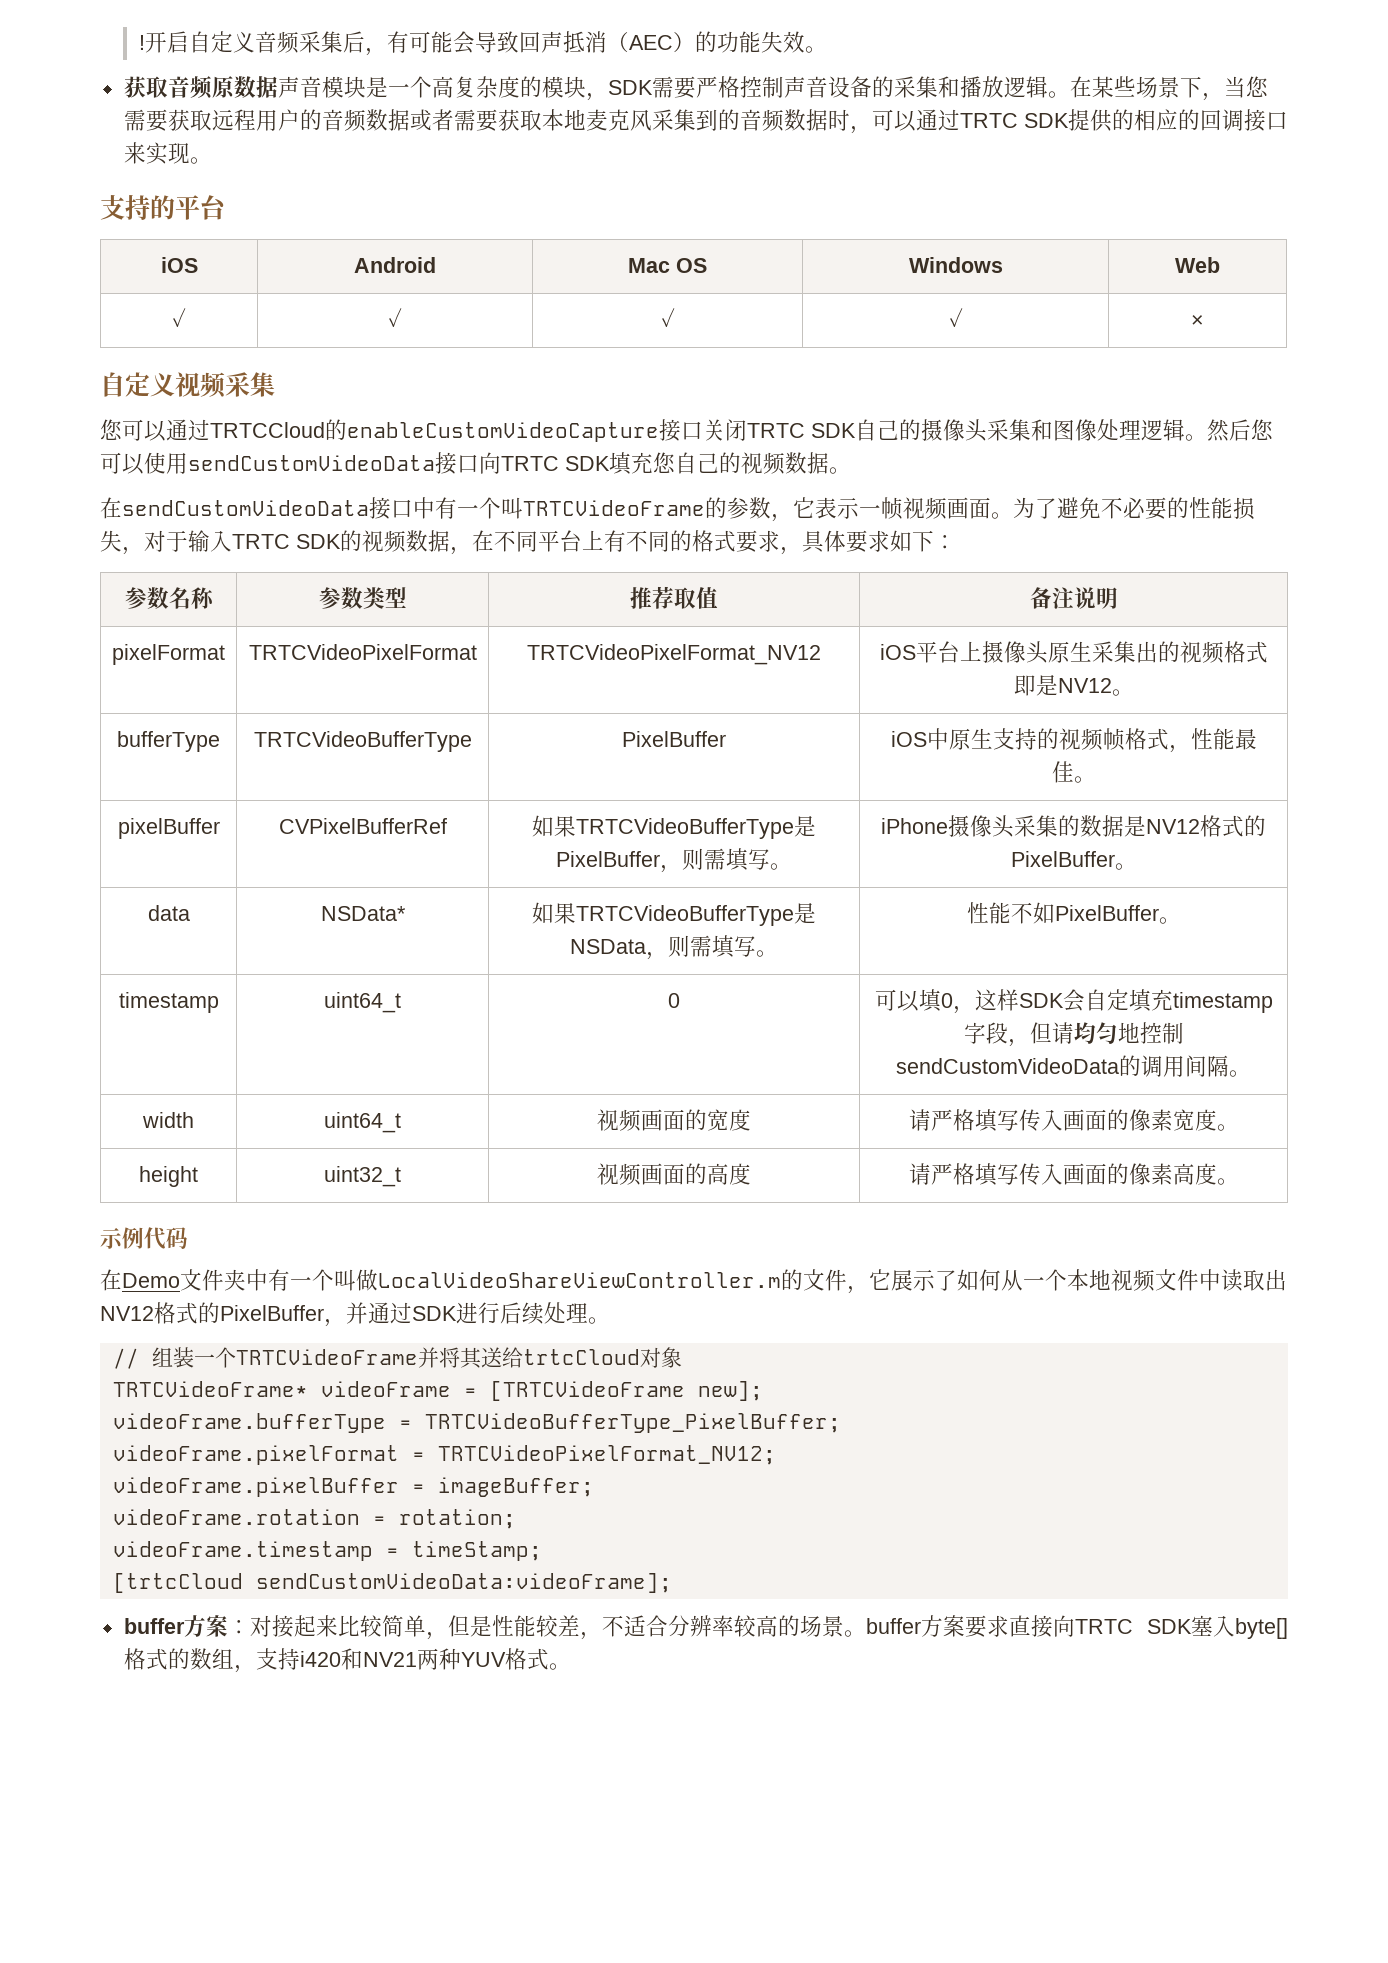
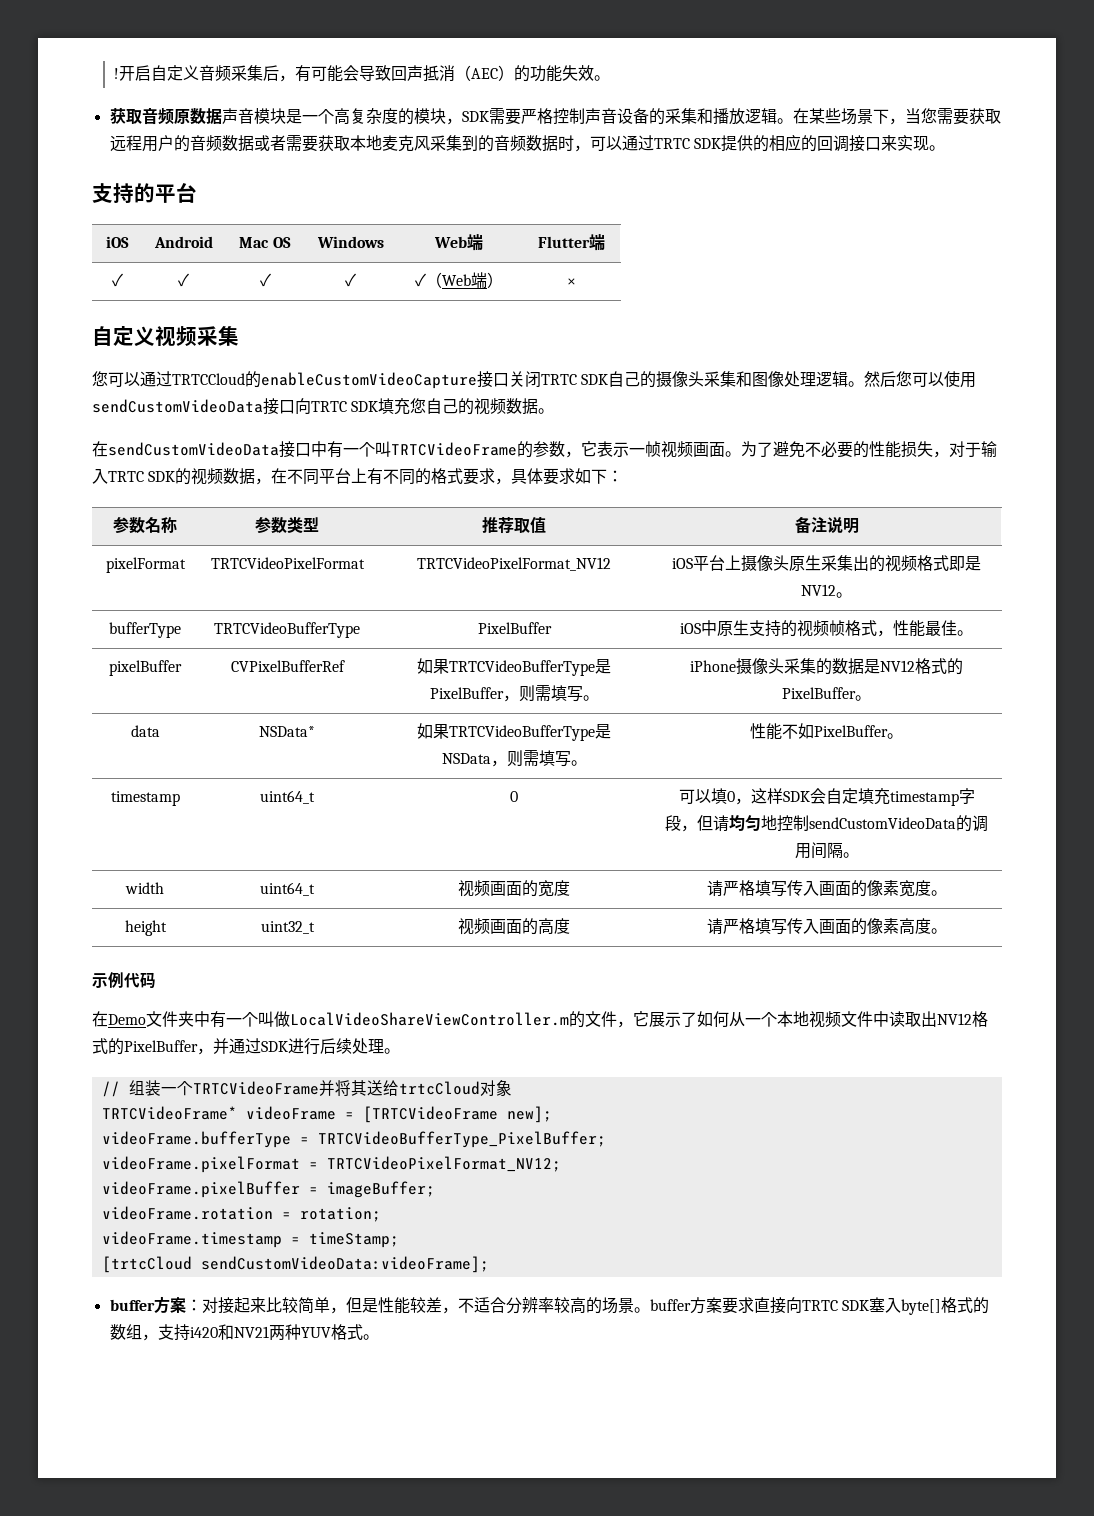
[172,308,186,327] [388,308,402,327] [660,308,675,327] [948,308,963,327] // ✓ | ✓ | ✓ | ✓ -> [466,234,483,251] [537,234,605,251] [111,273,123,287] [178,273,189,287] [259,273,271,287] [345,273,356,287] [414,272,503,288] 端 | Flutter端 // ✓ | ✓ | ✓ | ✓ | ✓（Web端）

